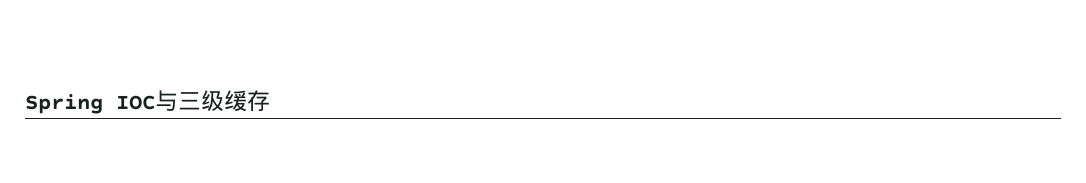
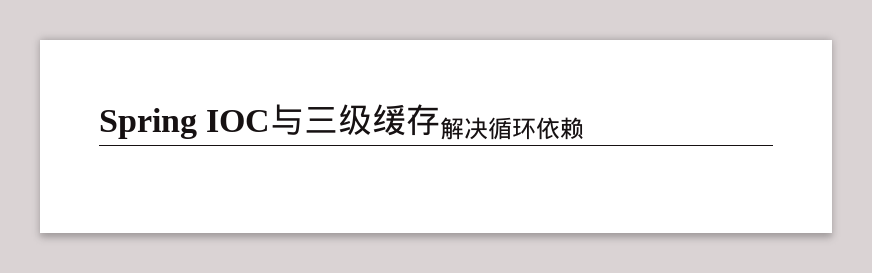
(270, 101) none -> [440,117,585,140] 解决循环依赖

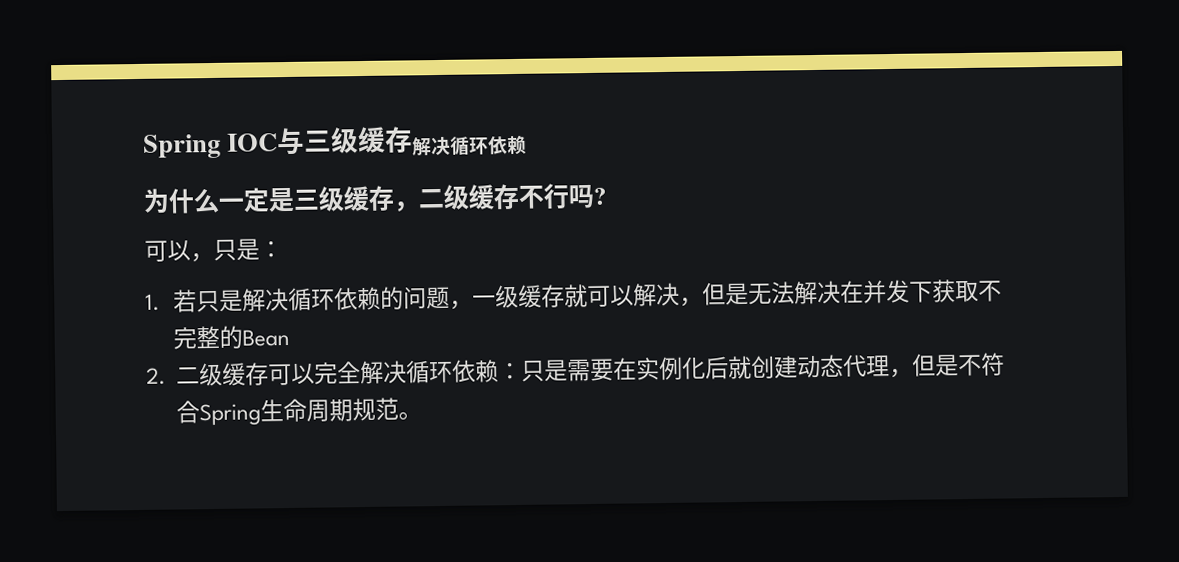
(585, 128) none -> [143,183,607,214] [144,238,283,263] [145,279,1003,313] [173,325,291,350] [146,352,1006,387] [176,397,423,427] // 为什么一定是三级缓存，二级缓存不行吗? // 可以，只是： // 1.若只是解决循环依赖的问题，一级缓存就可以解决，但是无法解决在并发下获取不完整的Bean // 2.二级缓存可以完全解决循环依赖：只是需要在实例化后就创建动态代理，但是不符合Spring生命周期规范。

